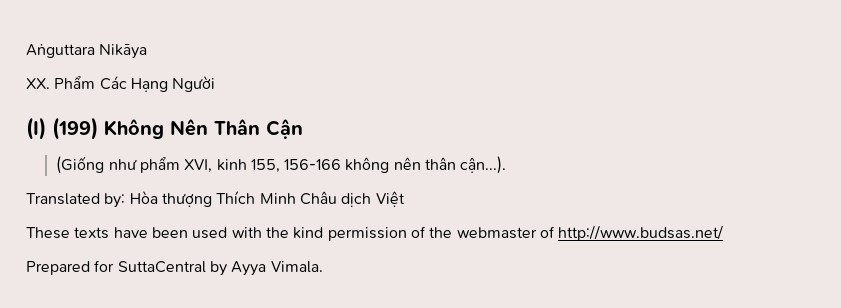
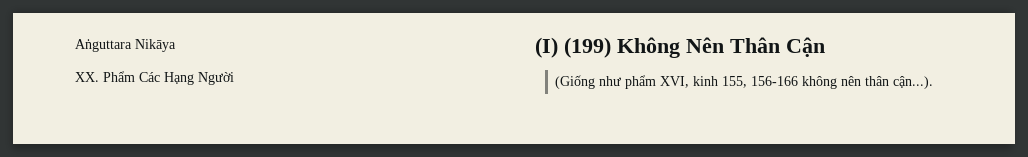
[26,191,405,208] [26,225,724,241] [26,260,323,276] // Translated by: Hòa thượng Thích Minh Châu dịch Việt // These texts have been used with the kind permission of the webmaster of http://www.budsas.net/ // Prepared for SuttaCentral by Ayya Vimala. -> (934, 82) none

